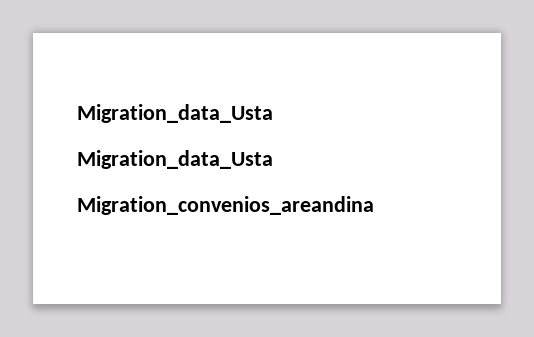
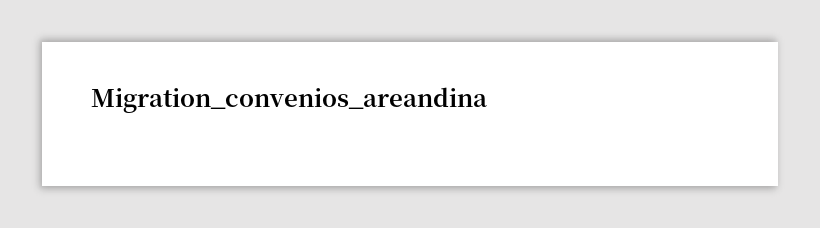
[77,104,273,123] [77,150,273,169] Migration_data_Usta // Migration_data_Usta // -> (91, 100) none

